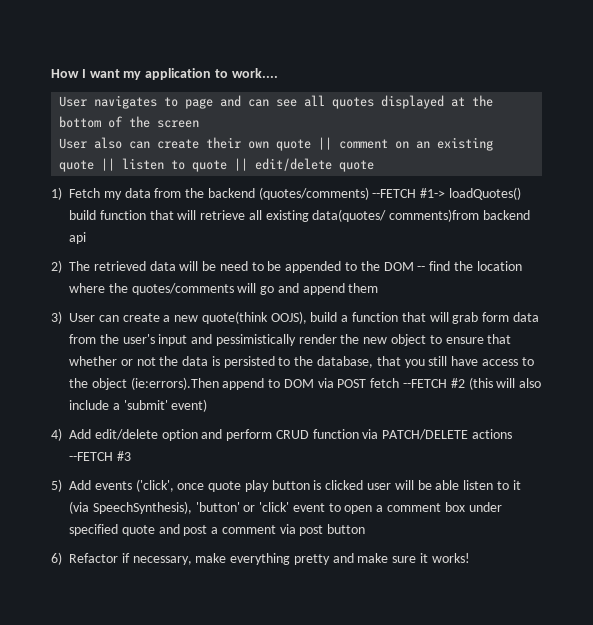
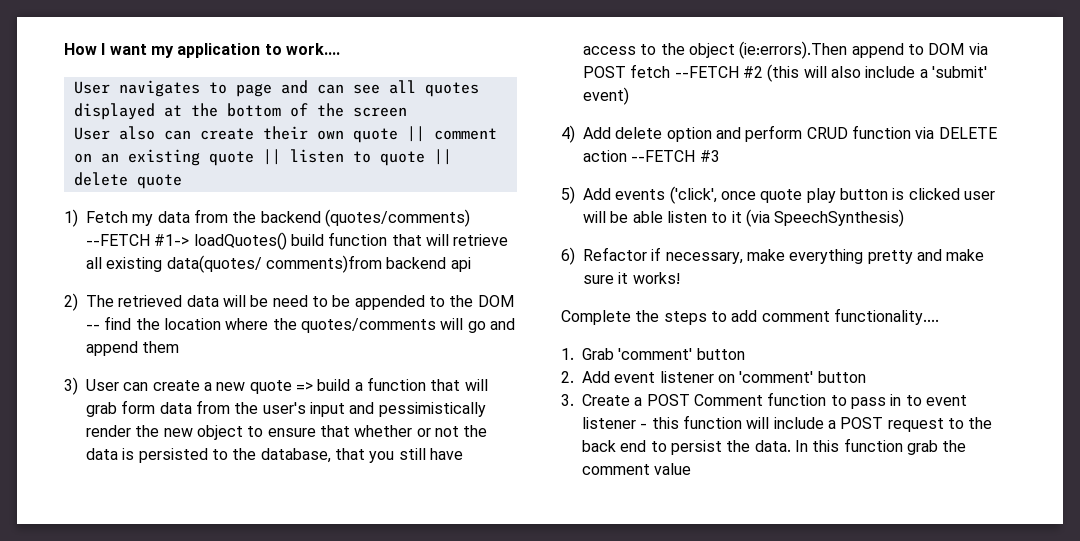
[255,158,333,171] edit/delete -> [73,172,128,186] delete
[201,311,307,324] quote(think OOJS), -> [249,380,313,394] quote =>
[94,429,158,440] edit/delete -> [615,127,663,139] delete
[382,429,513,440] PATCH/DELETE actions -> [938,127,997,139] [583,150,627,162] DELETE action
[92,501,502,514] [69,524,366,536] SpeechSynthesis), 'button' or 'click' event to open a comment box under specified quote and post a comment via post button -> [774,209,905,227] SpeechSynthesis)
(470, 558) none -> [561,308,939,325] [561,348,745,360] [561,371,866,383] [561,392,967,409] [582,415,993,432] [582,438,967,455] [582,463,692,475] // Complete the steps to add comment functionality.... // 1. Grab 'comment' button // 2. Add event listener on 'comment' button // 3. Create a POST Comment function to pass in to event listener - this function will include a POST request to the back end to persist the data. In this function grab the comment value

